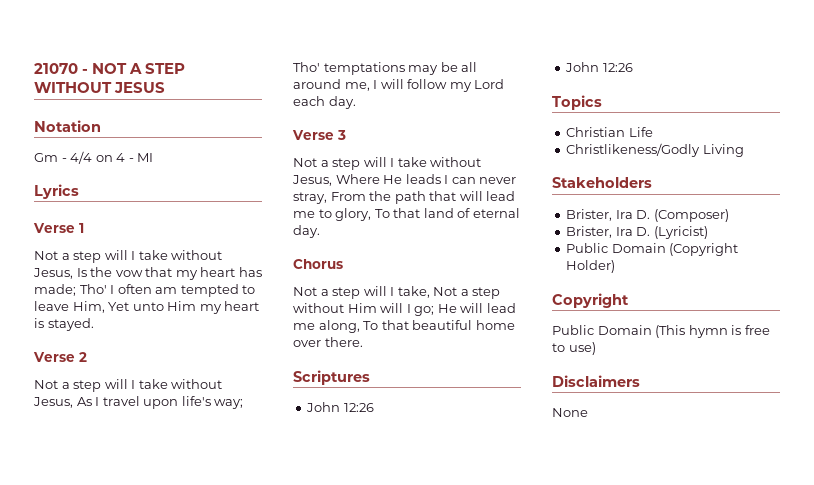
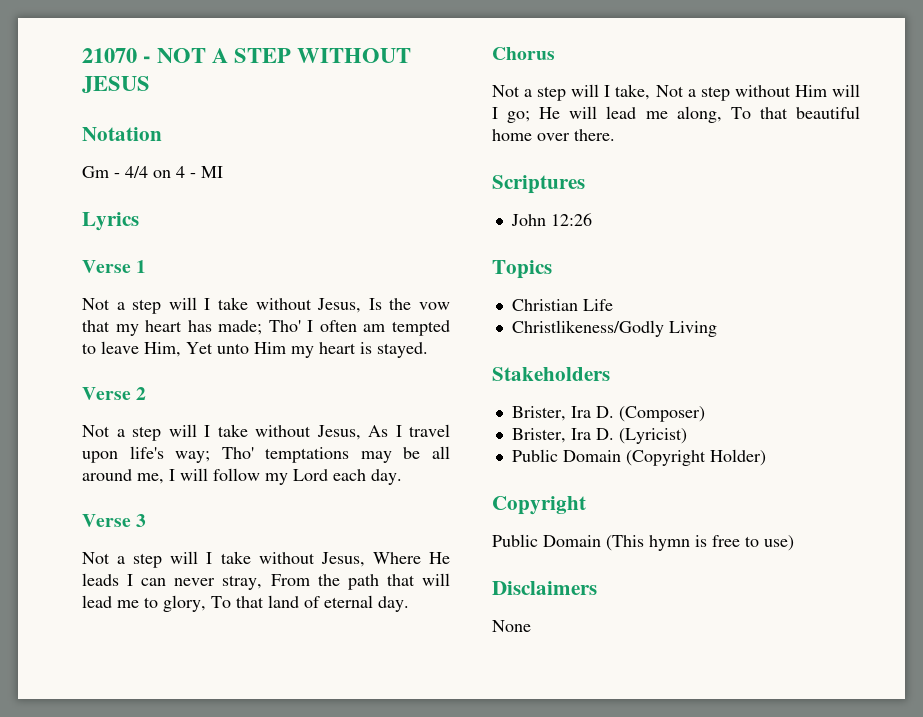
[565,62,633,72] // John 12:26 -> (592, 219) none

